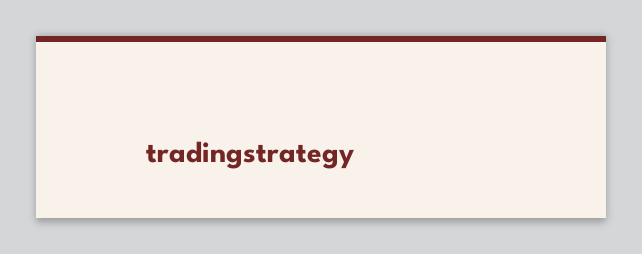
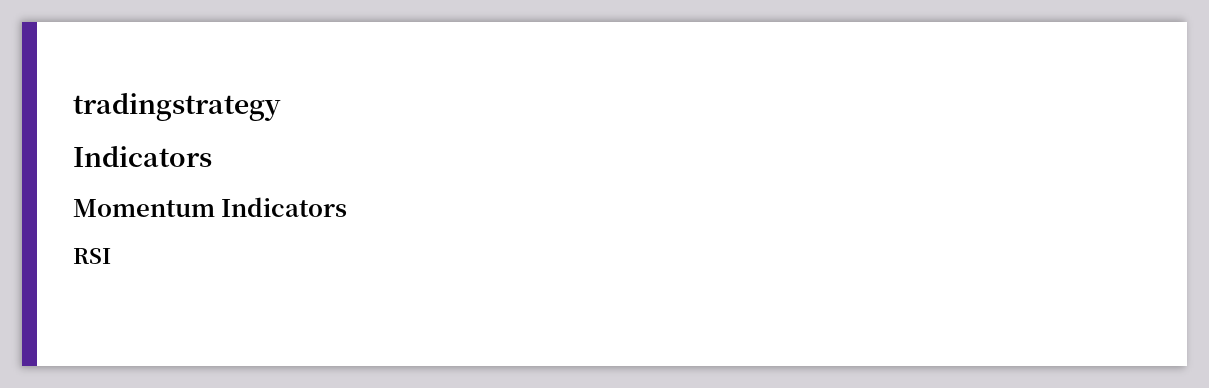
(354, 155) none -> [73,145,212,167] [73,197,348,217] [73,248,111,264] // Indicators // Momentum Indicators // RSI

